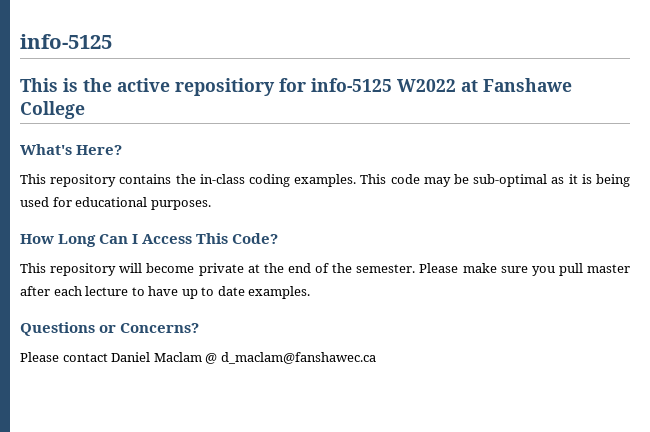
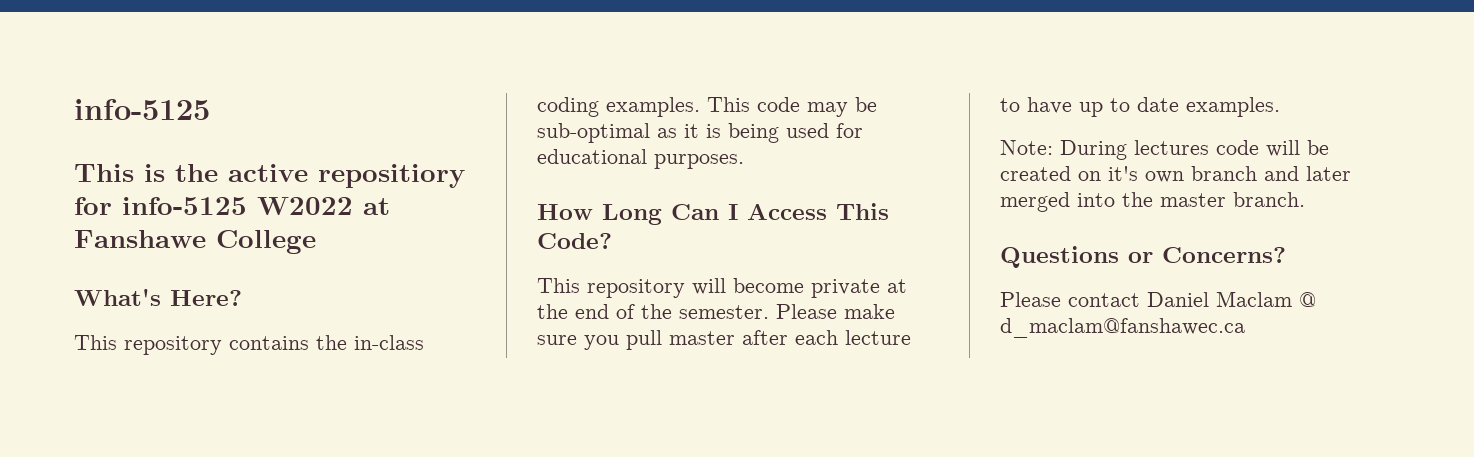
(311, 292) none -> [1000,140,1329,160] [1000,166,1351,183] [1000,192,1305,212] // Note: During lectures code will be created on it's own branch and later merged into the master branch.

